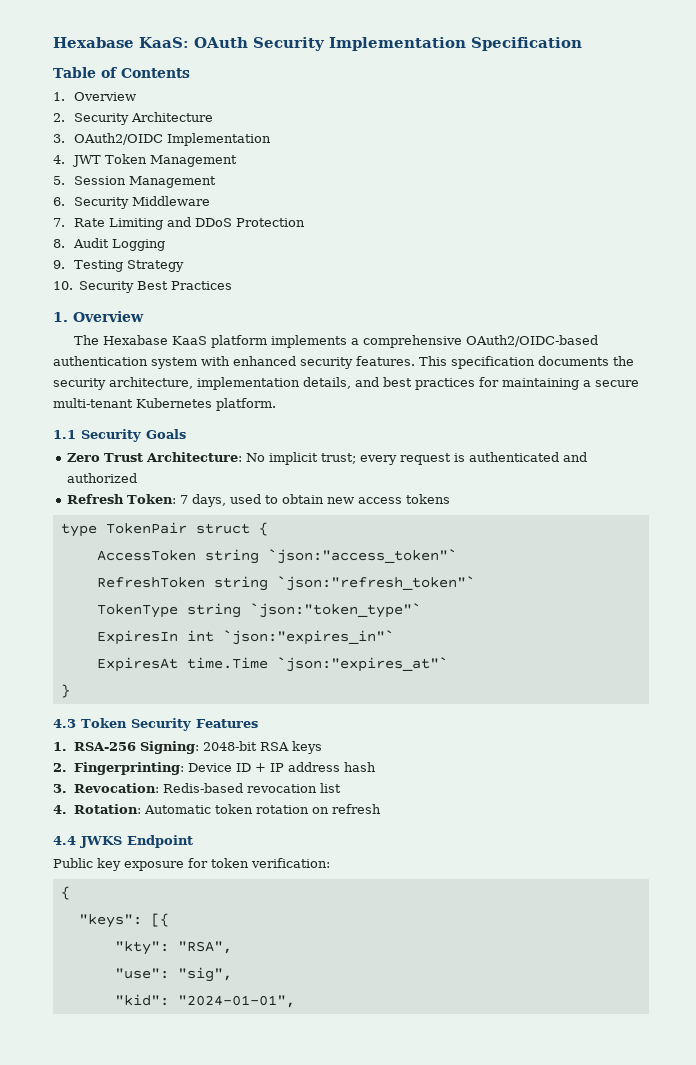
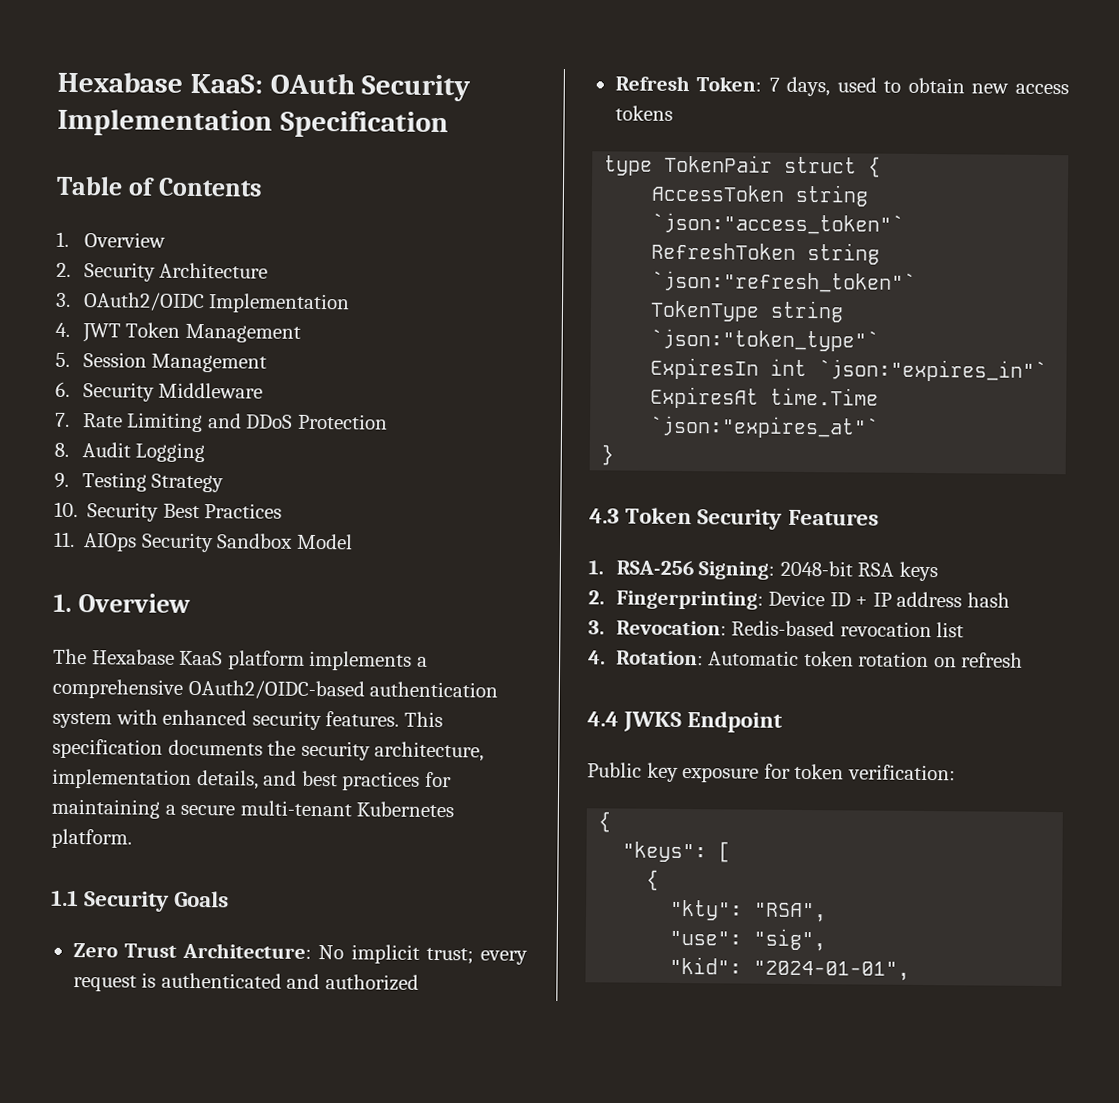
(233, 285) none -> [54,531,353,553] // 11. AIOps Security Sandbox Model
[150,913,169,927] [{ -> [718,841,732,863] [646,869,660,891] [ // {

